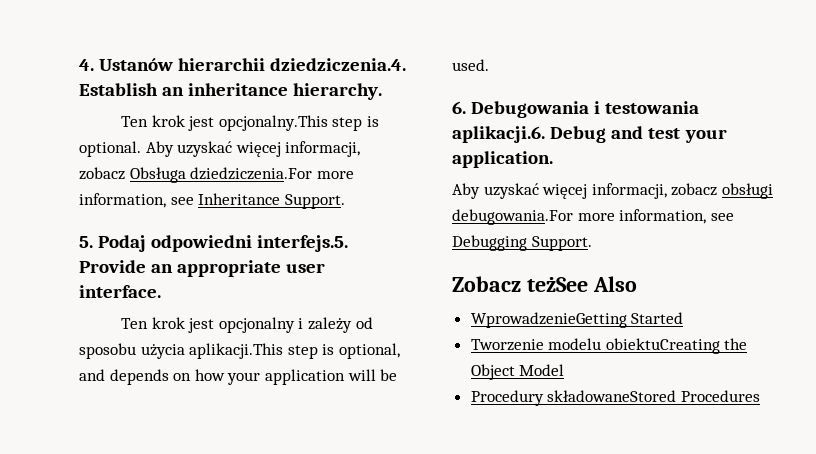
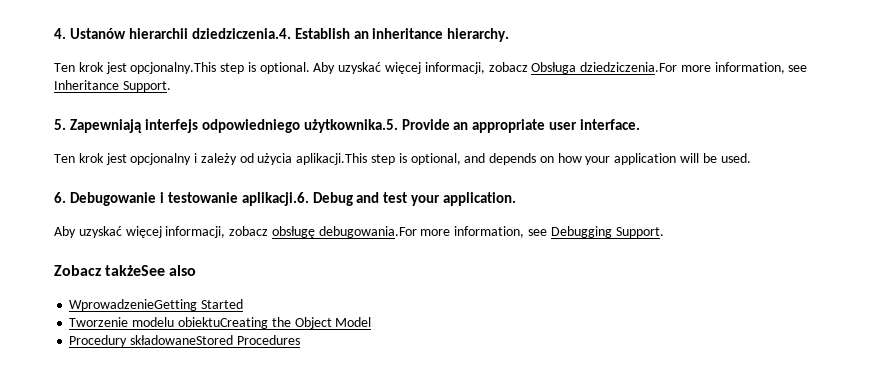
[98,235,349,252] Podaj odpowiedni interfejs.5. -> [69,119,398,133] Zapewniają interfejs odpowiedniego użytkownika.5.
[79,343,136,359] sposobu -> (254, 158) none
[471,101,700,118] Debugowania i testowania -> [69,192,238,206] Debugowanie i testowanie
[721,183,773,199] obsługi -> [271,226,315,238] obsługę
[526,276,637,292] teżSee Also -> [105,265,197,276] takżeSee also

